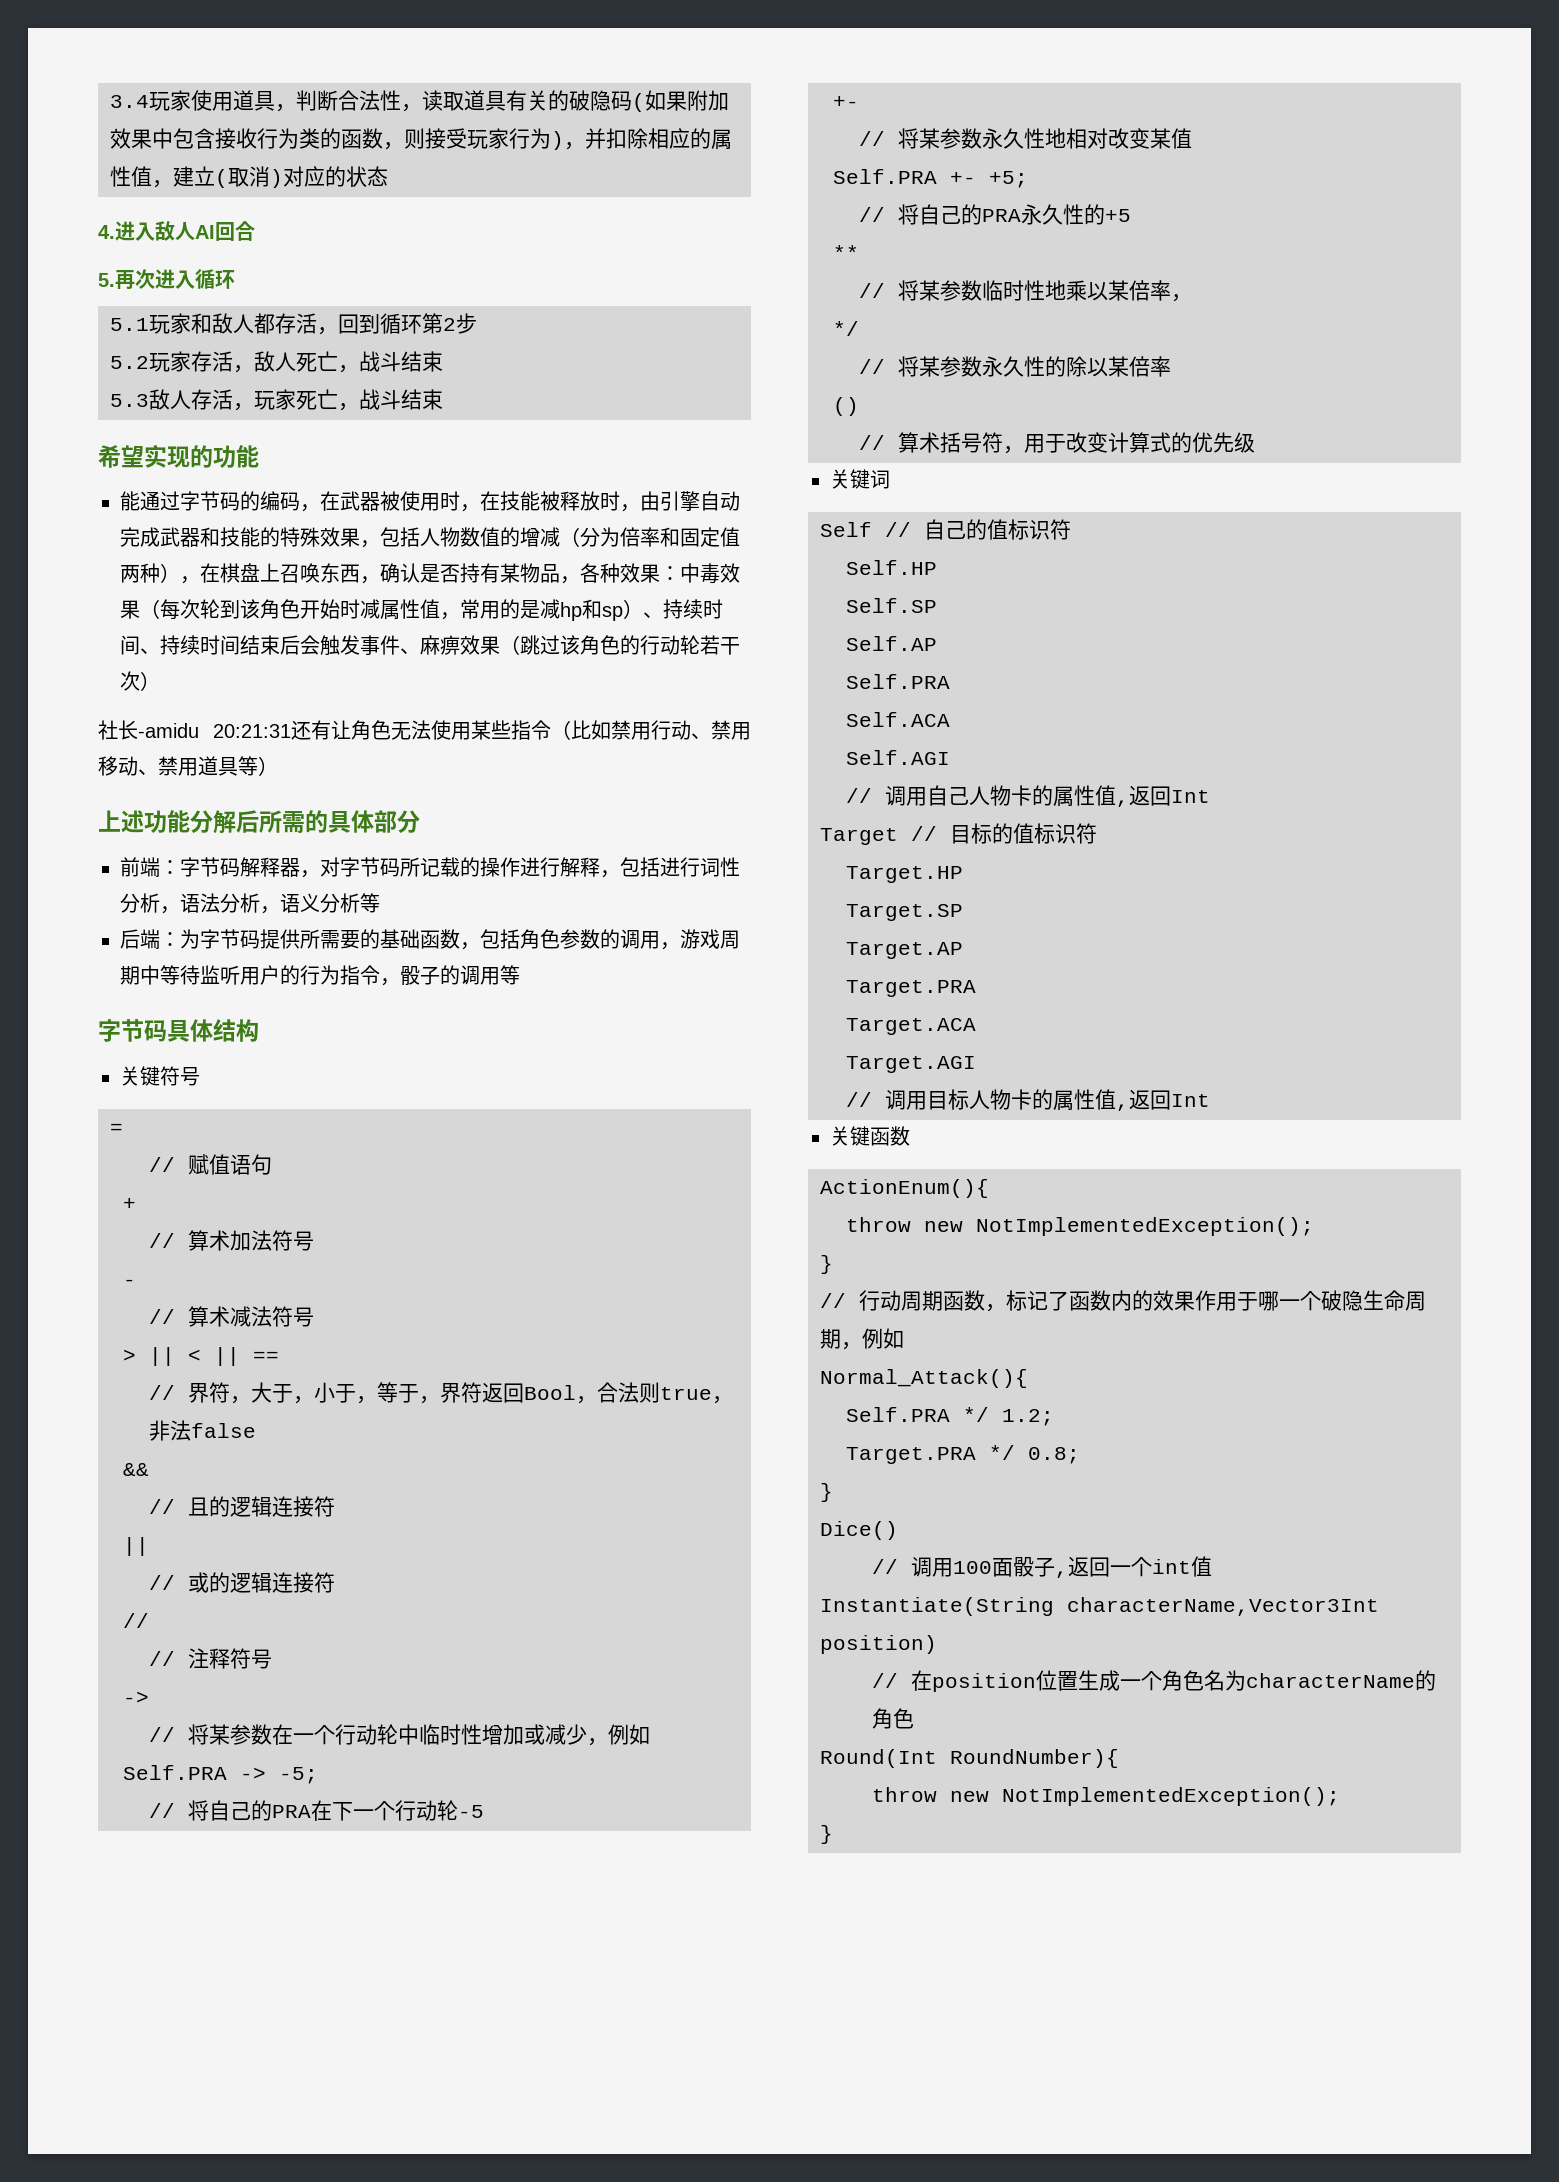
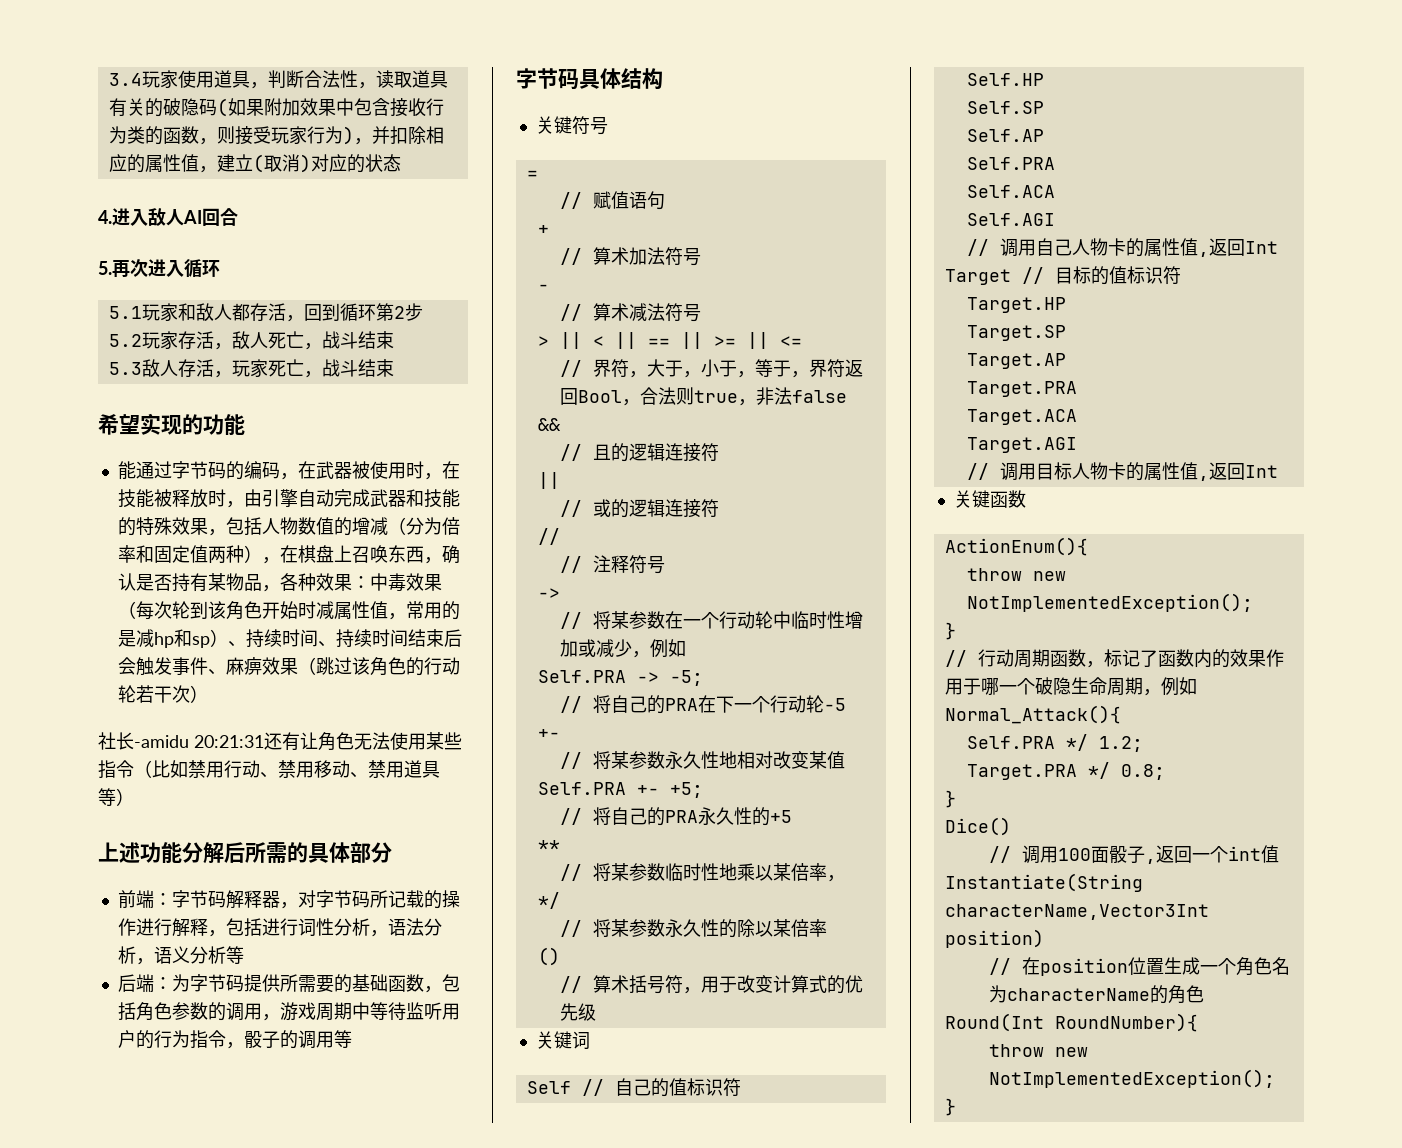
(279, 1356) none -> [680,332,802,349] || >= || <=

